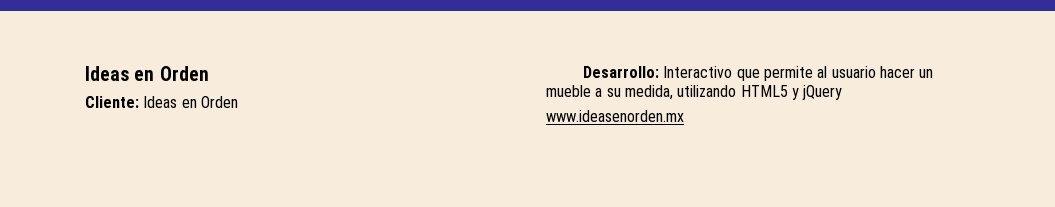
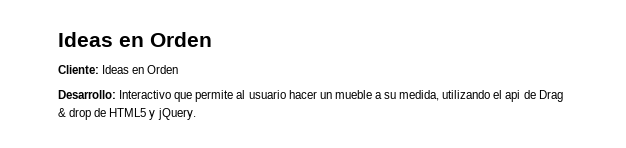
[740,85,843,100] [546,110,684,122] HTML5 y jQuery // www.ideasenorden.mx -> [493,90,563,102] [58,108,196,120] el api de Drag & drop de HTML5 y jQuery.

